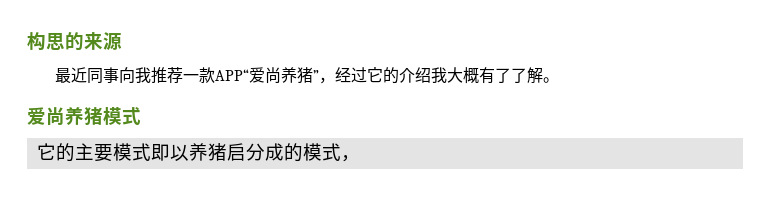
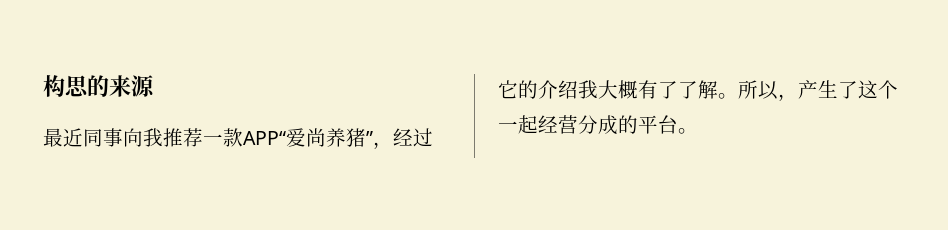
[27,107,141,126] [36,143,360,162] // 爱尚养猪模式 // 它的主要模式即以养猪启分成的模式， -> [738,80,898,101] [498,115,698,135] 所以，产生了这个一起经营分成的平台。

